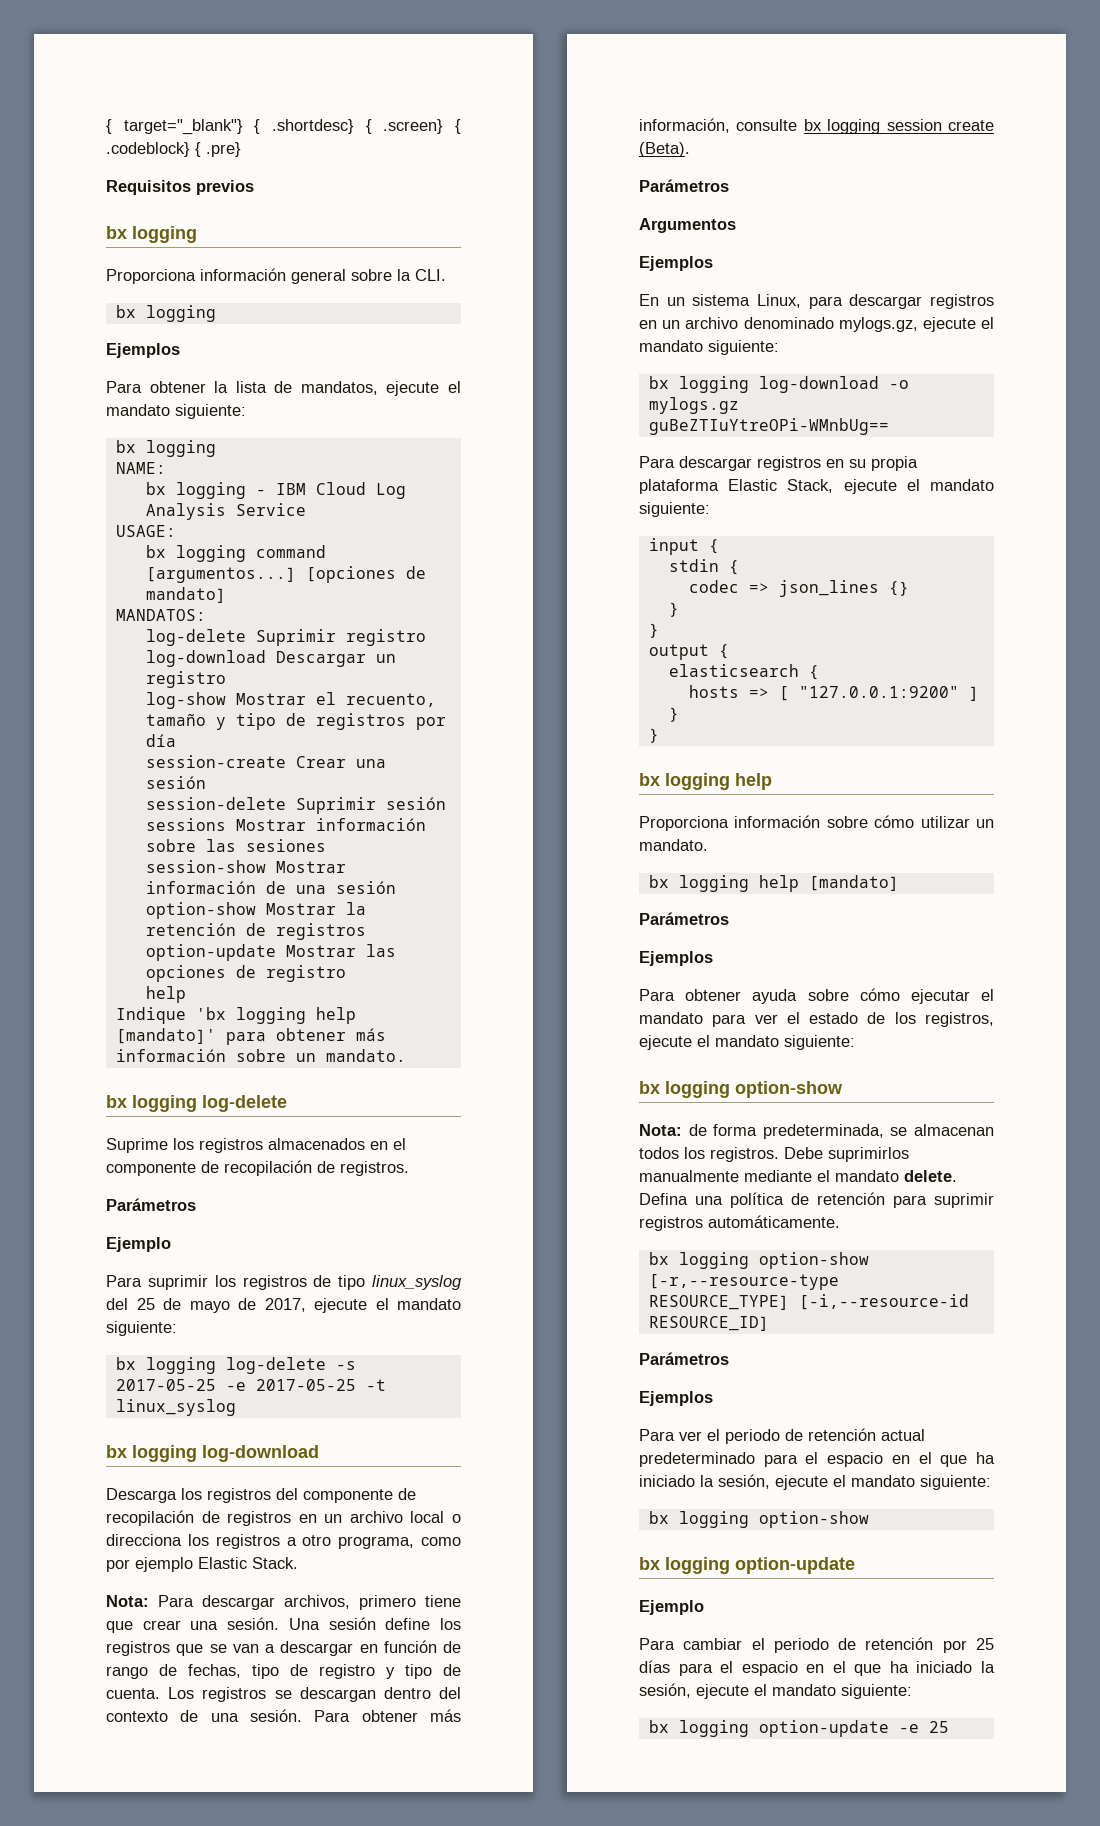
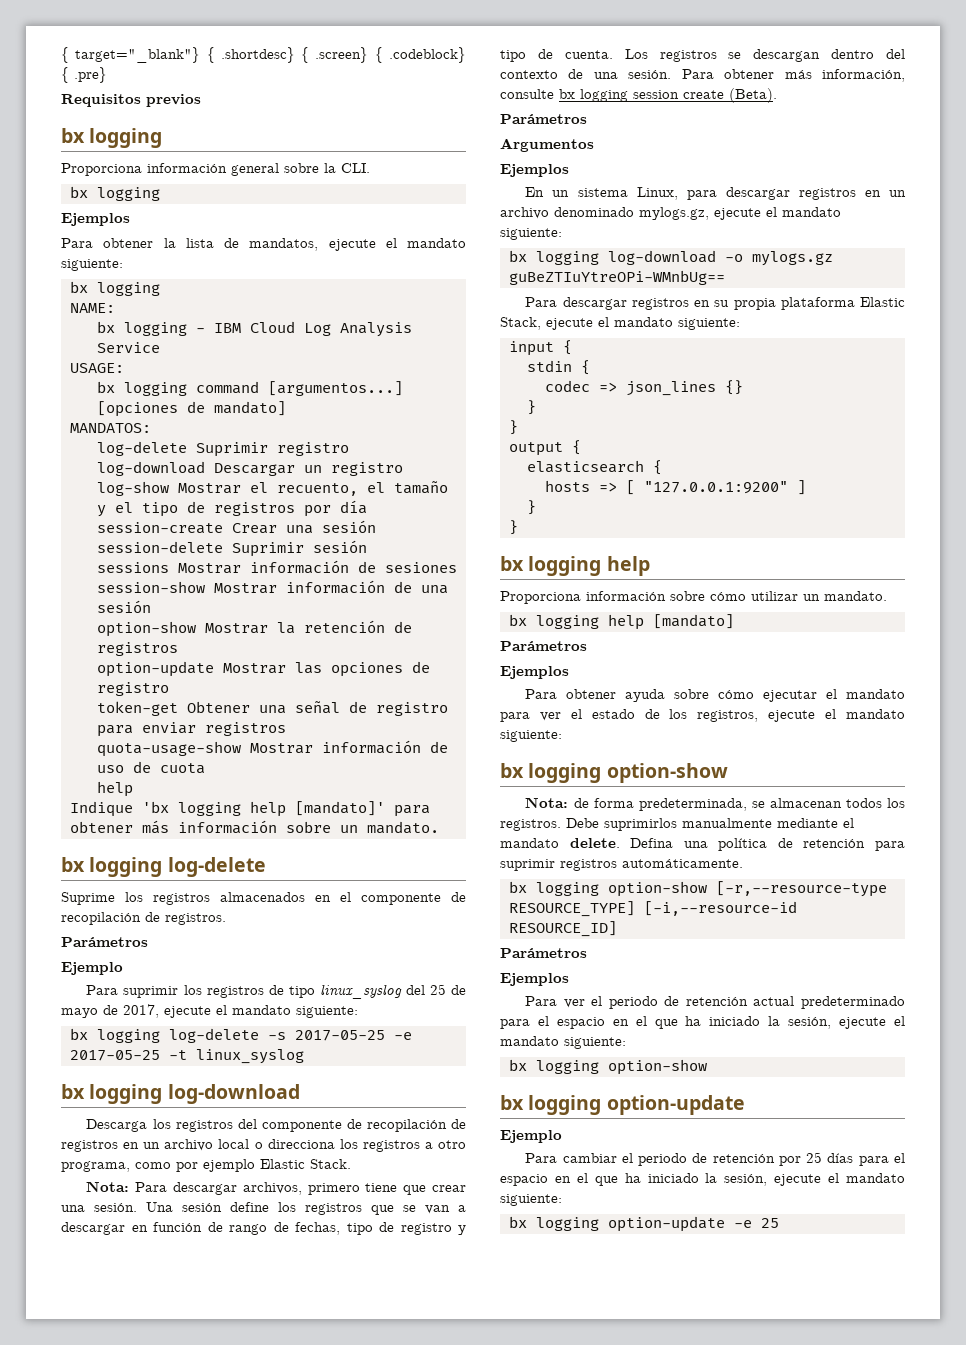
(436, 700) none -> [367,482,385,493] el
(226, 723) none -> [115,502,133,513] el
[145,839,236,852] sobre las -> [358,561,376,573] de
(346, 973) none -> [97,701,448,716] [97,722,286,737] [97,740,448,757] [97,761,205,774] // token-get Obtener una señal de registro para enviar registros // quota-usage-show Mostrar información de uso de cuota

